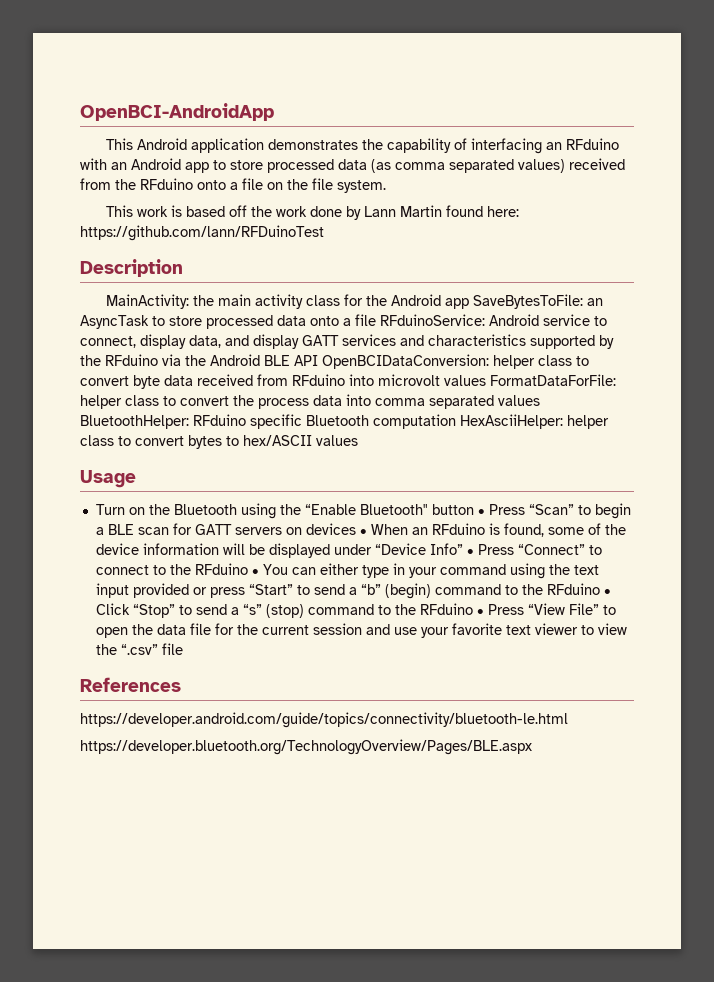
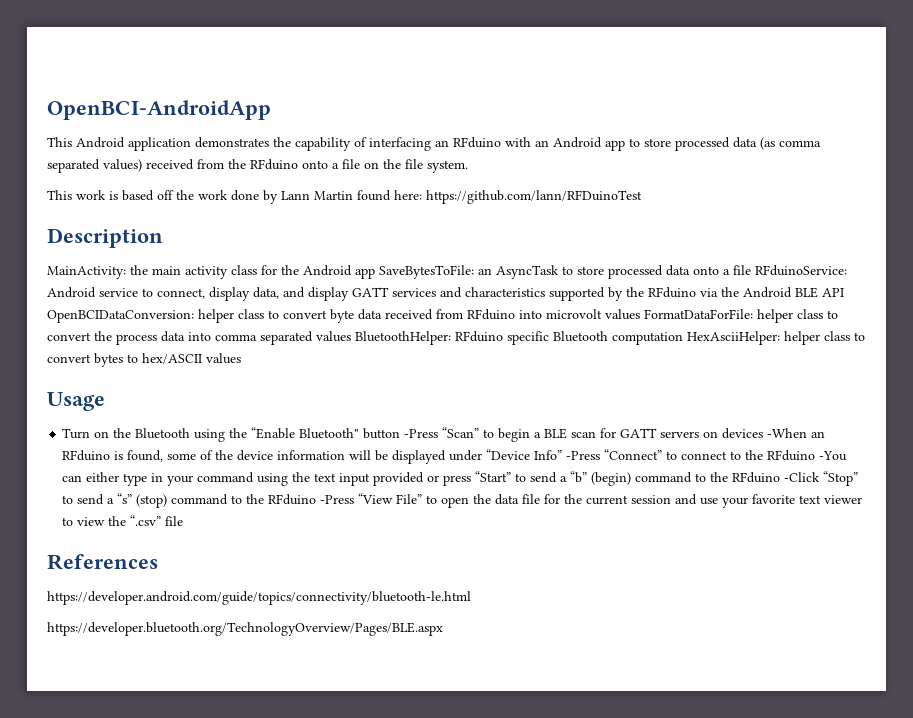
[477,504,525,515] • Press -> [404,429,439,438] -Press
[359,524,408,535] • When -> [767,428,808,438] -When
[466,544,514,555] • Press -> [566,451,601,460] -Press
[251,564,288,575] • You -> [819,451,848,461] -You
[603,589,611,595] [95,603,130,615] • Click -> [784,472,821,482] -Click
[476,604,524,615] • Press -> [320,495,355,504] -Press

